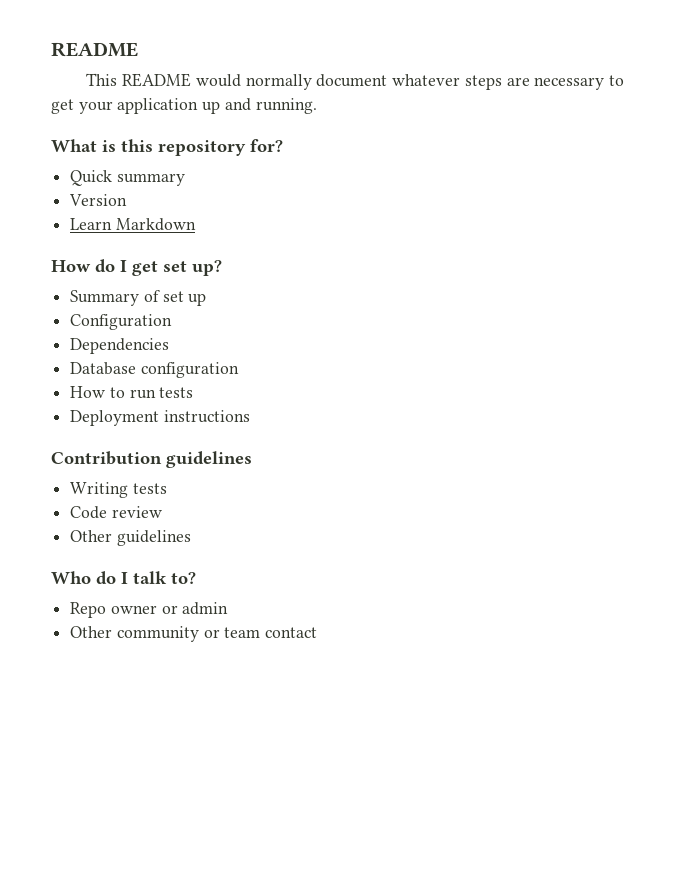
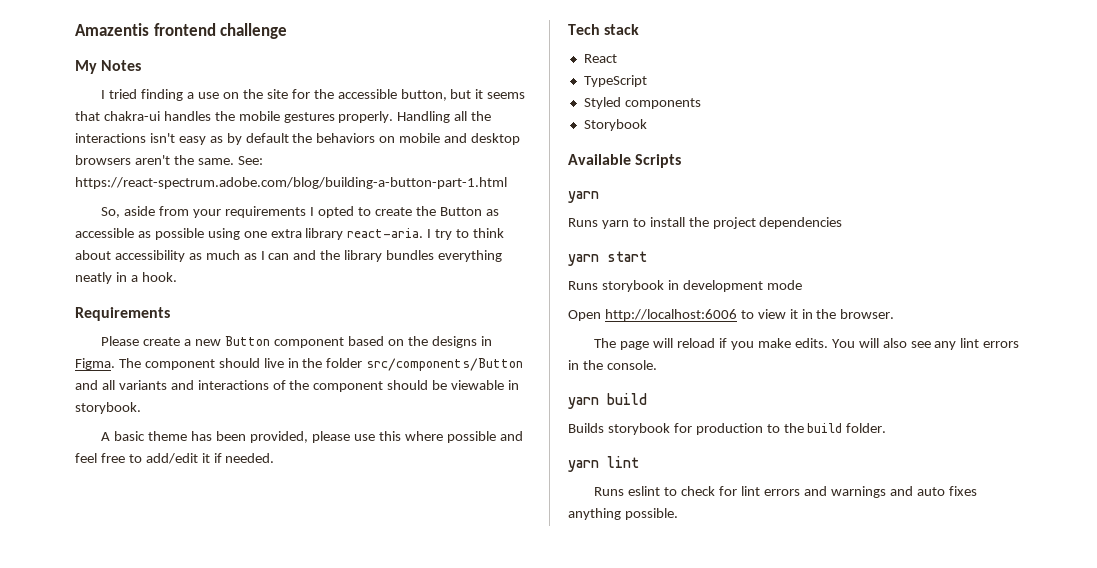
[51,42,138,57] [86,73,624,90] [51,98,317,114] [51,139,283,156] [70,170,185,186] [69,194,128,206] [70,218,196,231] [51,259,222,276] [70,290,207,306] [70,314,173,330] [70,338,170,354] [70,362,239,378] [70,386,194,399] [70,410,250,426] [51,451,252,468] [70,482,167,498] [70,506,162,519] [70,530,191,546] [51,571,196,585] [70,602,229,618] [70,626,318,642] README // This README would normally document whatever steps are necessary to get your application up and running. // What is this repository for? // Quick summary // Version // Learn Markdown // How do I get set up? // Summary of set up // Configuration // Dependencies // Database configuration // How to run tests // Deployment instructions // Contribution guidelines // Writing tests // Code review // Other guidelines // Who do I talk to? // Repo owner or admin // Other community or team contact -> [75,23,288,39] [75,60,142,74] [101,89,526,101] [75,111,492,123] [75,133,521,145] [75,155,263,165] [75,177,507,189] [101,206,499,218] [75,228,505,240] [75,250,503,262] [75,272,177,284] [75,307,170,321] [101,336,492,348] [75,358,524,371] [75,380,520,392] [75,402,141,414] [101,431,523,443] [75,453,275,464] [568,24,640,35] [583,54,617,63] [583,75,647,87] [583,97,701,109] [583,119,647,131] [568,154,682,168] [568,191,599,203] [568,217,843,229] [568,251,647,266] [568,280,802,292] [568,309,895,321] [594,338,1020,350] [568,360,657,370] [568,393,647,409] [568,423,887,435] [568,456,639,472] [594,486,977,498] [568,508,678,520] Amazentis frontend challenge // My Notes // I tried finding a use on the site for the accessible button, but it seems that chakra-ui handles the mobile gestures properly. Handling all the interactions isn't easy as by default the behaviors on mobile and desktop browsers aren't the same. See: https://react-spectrum.adobe.com/blog/building-a-button-part-1.html // So, aside from your requirements I opted to create the Button as accessible as possible using one extra library react-aria. I try to think about accessibility as much as I can and the library bundles everything neatly in a hook. // Requirements // Please create a new Button component based on the designs in Figma. The component should live in the folder src/components/Button and all variants and interactions of the component should be viewable in storybook. // A basic theme has been provided, please use this where possible and feel free to add/edit it if needed. // Tech stack // React // TypeScript // Styled components // Storybook // Available Scripts // yarn // Runs yarn to install the project dependencies // yarn start // Runs storybook in development mode // Open http://localhost:6006 to view it in the browser. // The page will reload if you make edits. You will also see any lint errors in the console. // yarn build // Builds storybook for production to the build folder. // yarn lint // Runs eslint to check for lint errors and warnings and auto fixes anything possible.

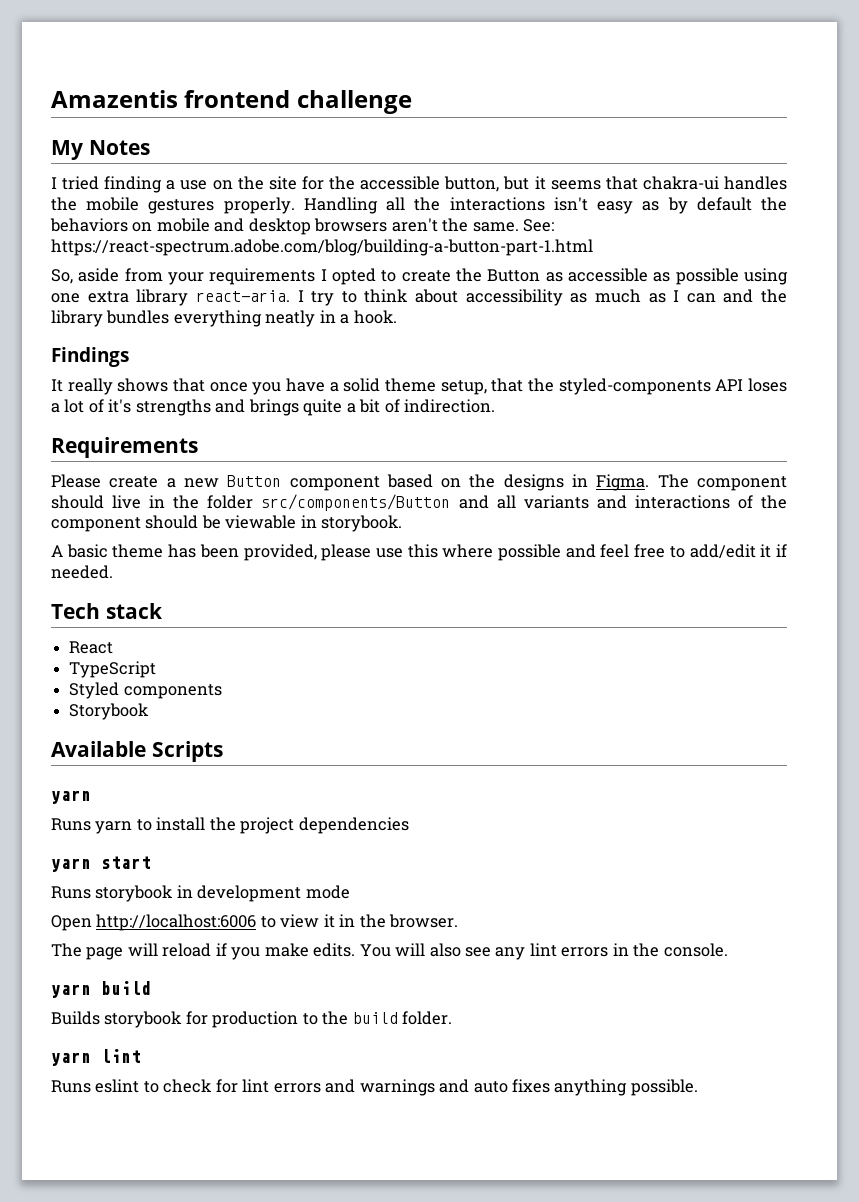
(177, 277) none -> [51,347,129,367] [51,378,787,395] [51,399,496,416] // Findings // It really shows that once you have a solid theme setup, that the styled-components API loses a lot of it's strengths and brings quite a bit of indirection.

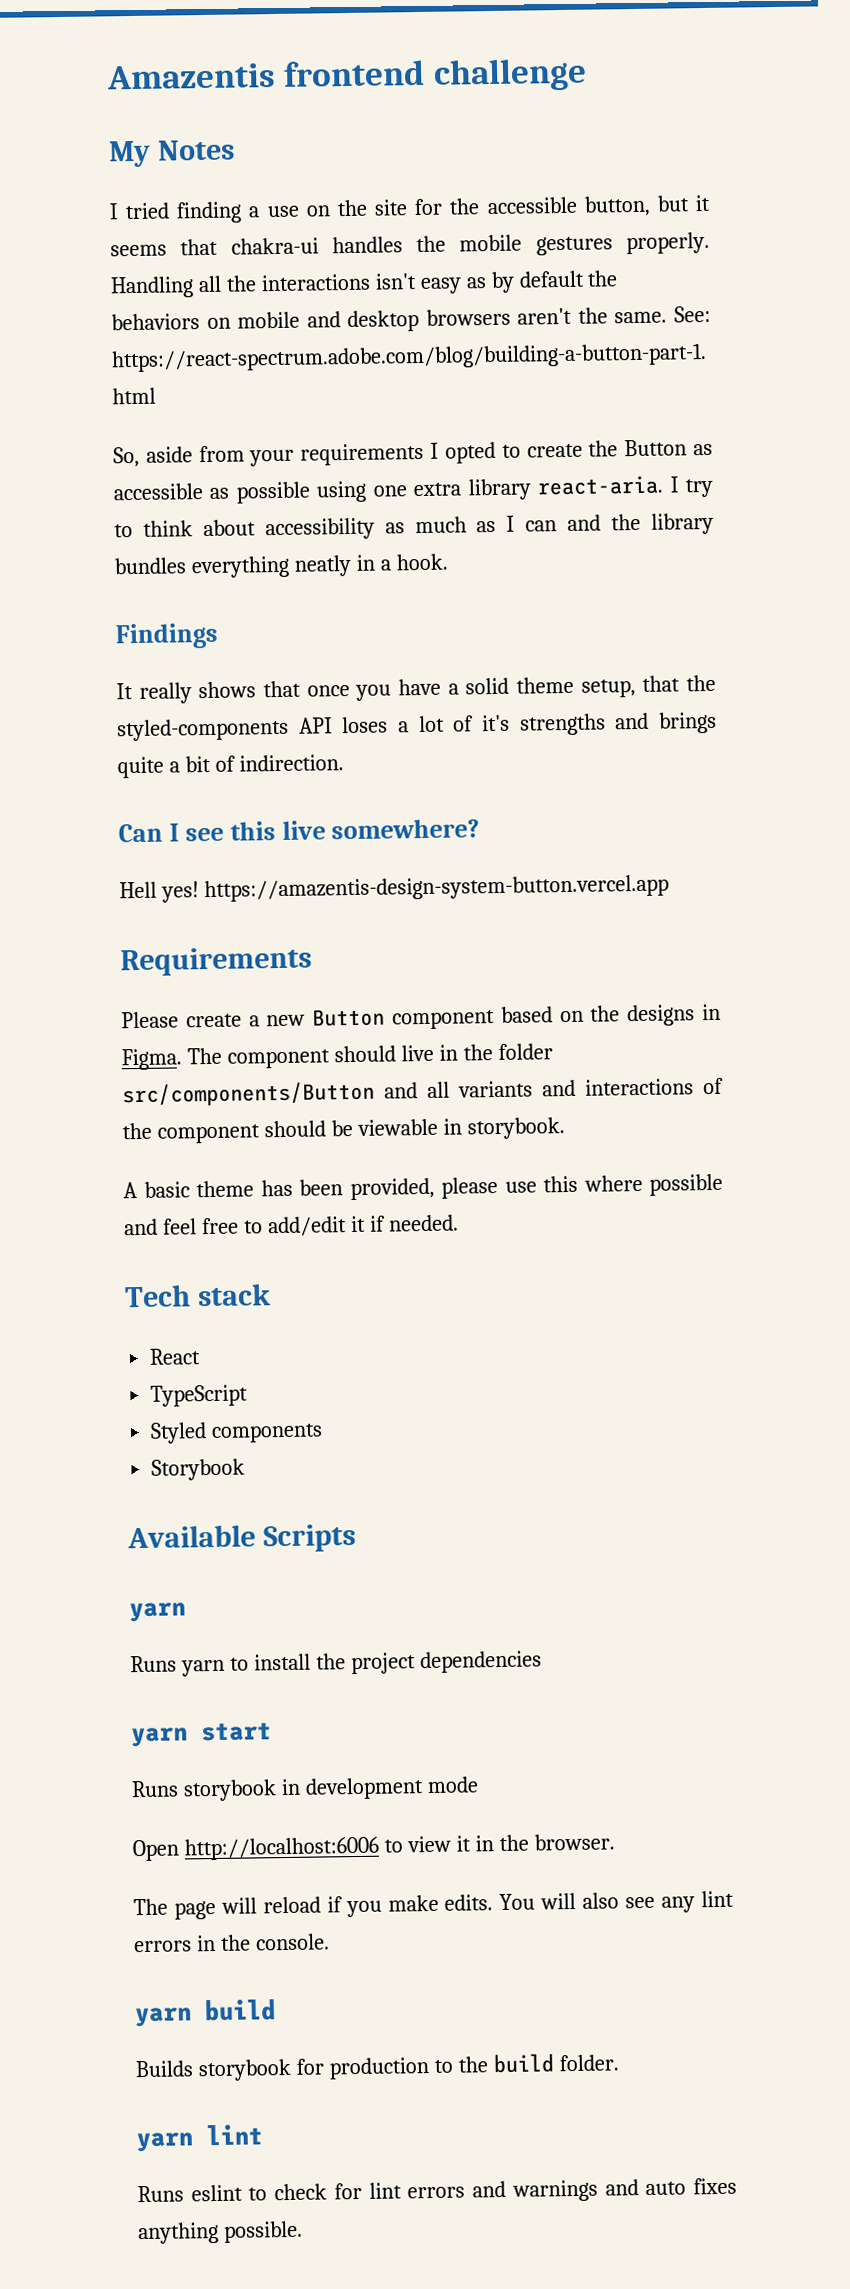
(496, 406) none -> [118,818,481,843] [119,874,669,903] // Can I see this live somewhere? // Hell yes! https://amazentis-design-system-button.vercel.app

